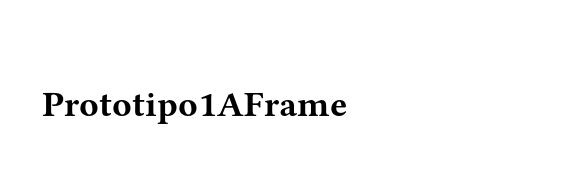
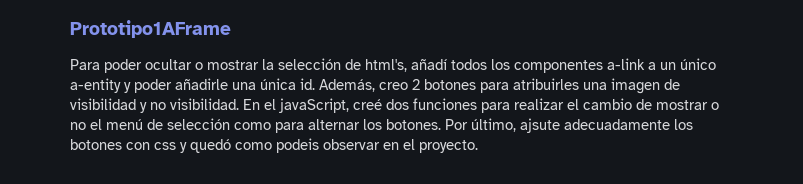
(348, 108) none -> [70,58,716,73] [70,78,680,94] [70,98,719,113] [70,118,693,133] [70,138,478,153] // Para poder ocultar o mostrar la selección de html's, añadí todos los componentes a-link a un único a-entity y poder añadirle una única id. Además, creo 2 botones para atribuirles una imagen de visibilidad y no visibilidad. En el javaScript, creé dos funciones para realizar el cambio de mostrar o no el menú de selección como para alternar los botones. Por último, ajsute adecuadamente los botones con css y quedó como podeis observar en el proyecto.

